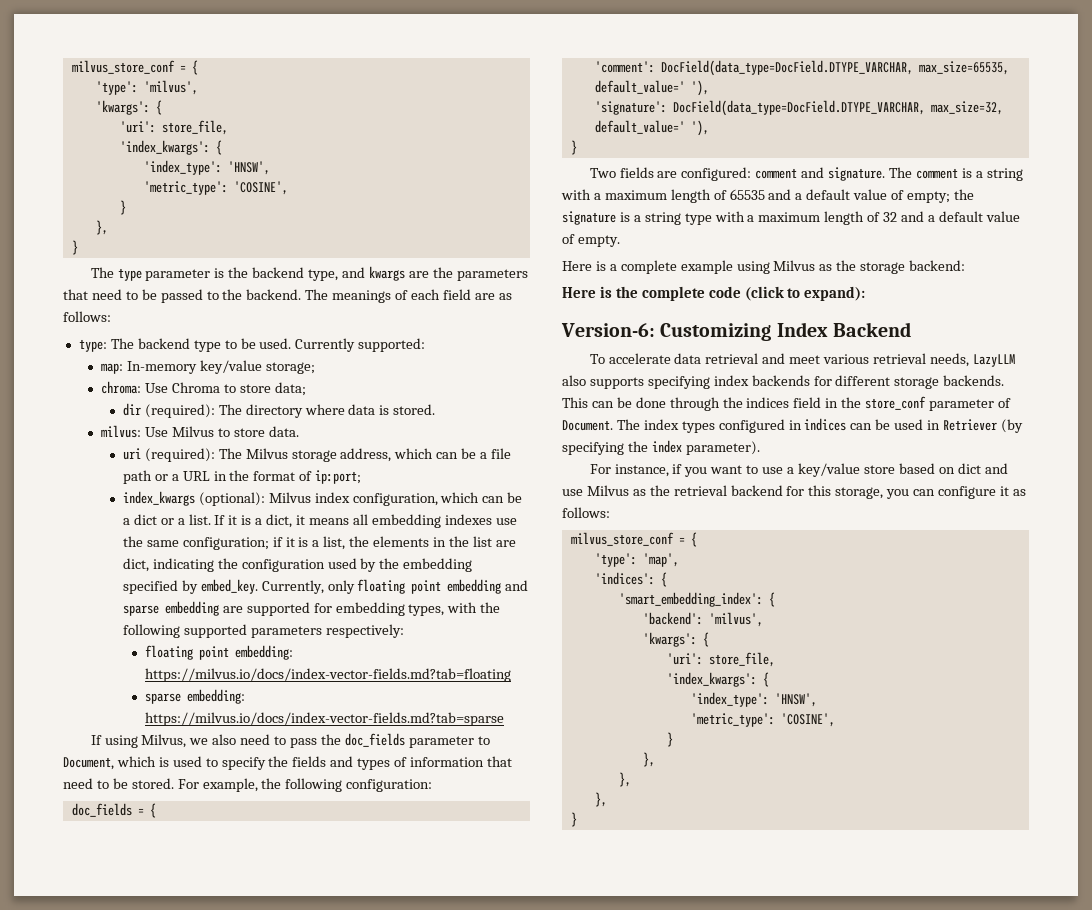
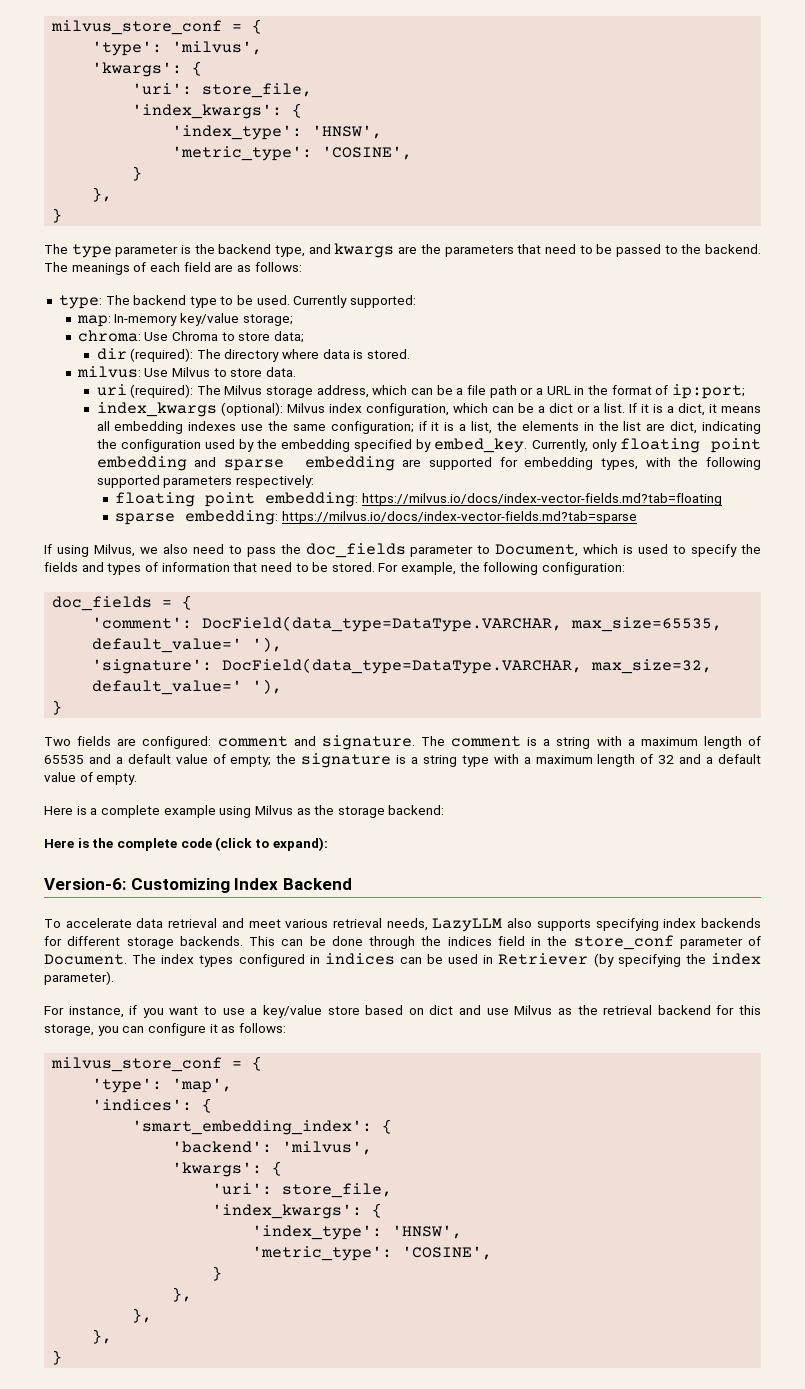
[660,60,913,76] DocField(data_type=DocField.DTYPE_VARCHAR, -> [202,616,563,632] DocField(data_type=DataType.VARCHAR,
[672,100,925,116] DocField(data_type=DocField.DTYPE_VARCHAR, -> [222,658,583,674] DocField(data_type=DataType.VARCHAR,

